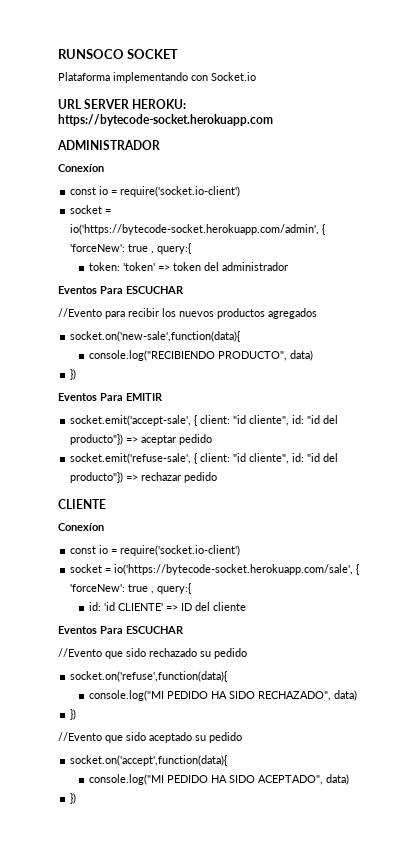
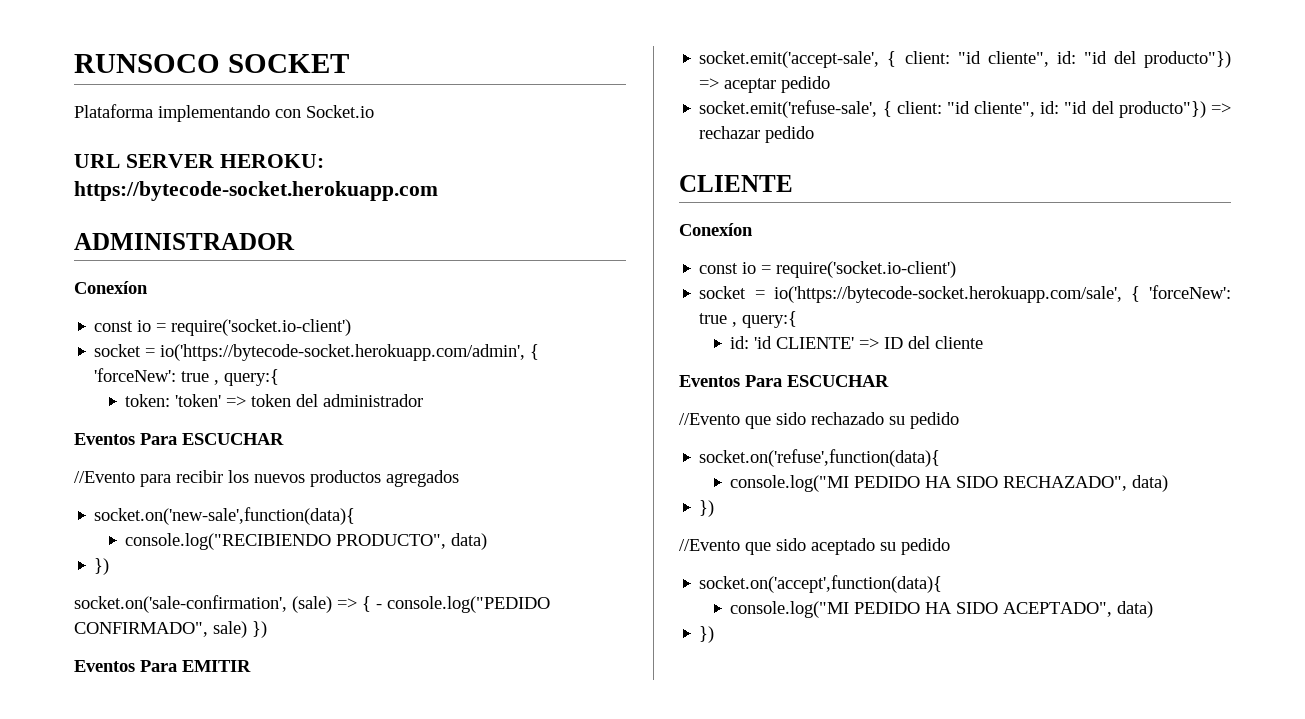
(77, 374) none -> [74,595,550,613] [74,621,267,638] // socket.on('sale-confirmation', (sale) => { - console.log("PEDIDO CONFIRMADO", sale) })

